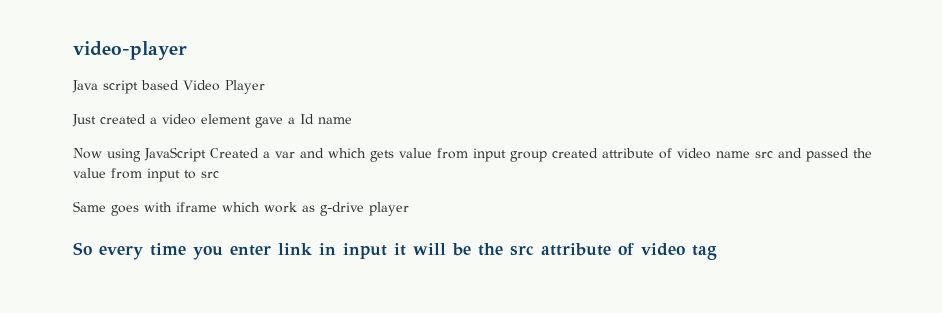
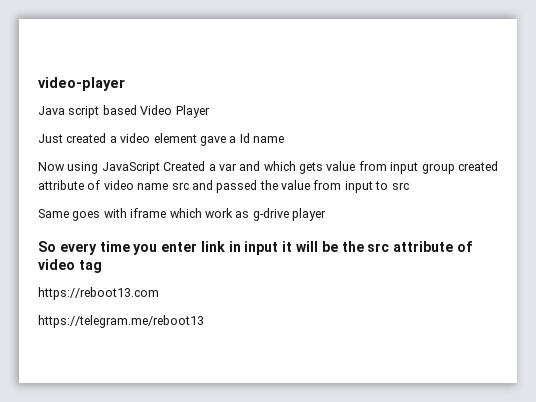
(717, 252) none -> [38,287,159,300] [38,315,204,328] // https://reboot13.com // https://telegram.me/reboot13

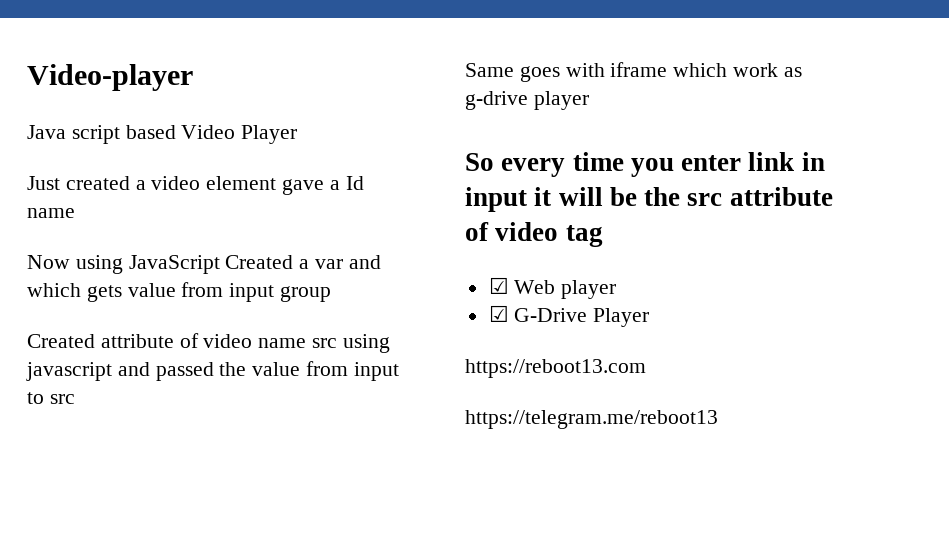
[38,77,125,91] video-player -> [27,64,193,91] Video-player
[457,161,498,171] created -> [27,334,95,348] // Created
(189, 186) none -> [342,334,390,353] [26,362,112,381] using javascript
(102, 266) none -> [488,277,617,299] [488,305,650,327] // ☑ Web player // ☑ G-Drive Player

